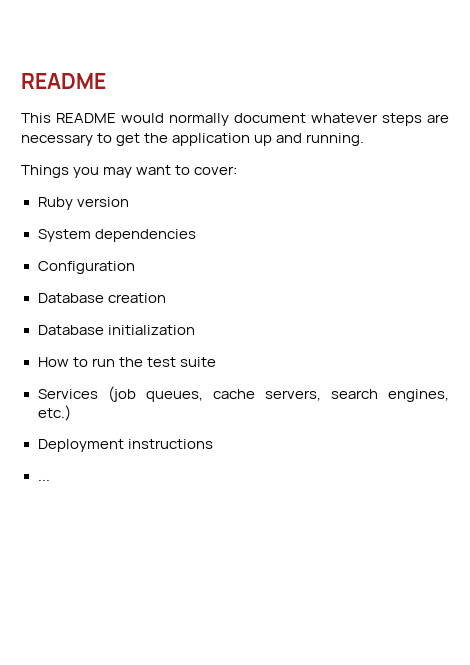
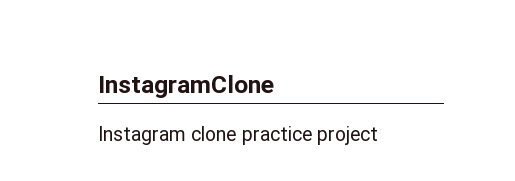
[21,73,106,89] [21,113,449,126] [21,133,365,146] [21,165,238,178] [37,197,129,210] [37,229,196,242] [37,261,135,274] [37,293,166,303] [37,325,195,335] [37,357,216,367] [37,386,450,402] [37,405,71,421] [37,439,213,452] [37,479,50,481] README // This README would normally document whatever steps are necessary to get the application up and running. // Things you may want to cover: // Ruby version // System dependencies // Configuration // Database creation // Database initialization // How to run the test suite // Services (job queues, cache servers, search engines, etc.) // Deployment instructions // ... -> [98,75,274,98] [98,126,378,145] InstagramClone // Instagram clone practice project

